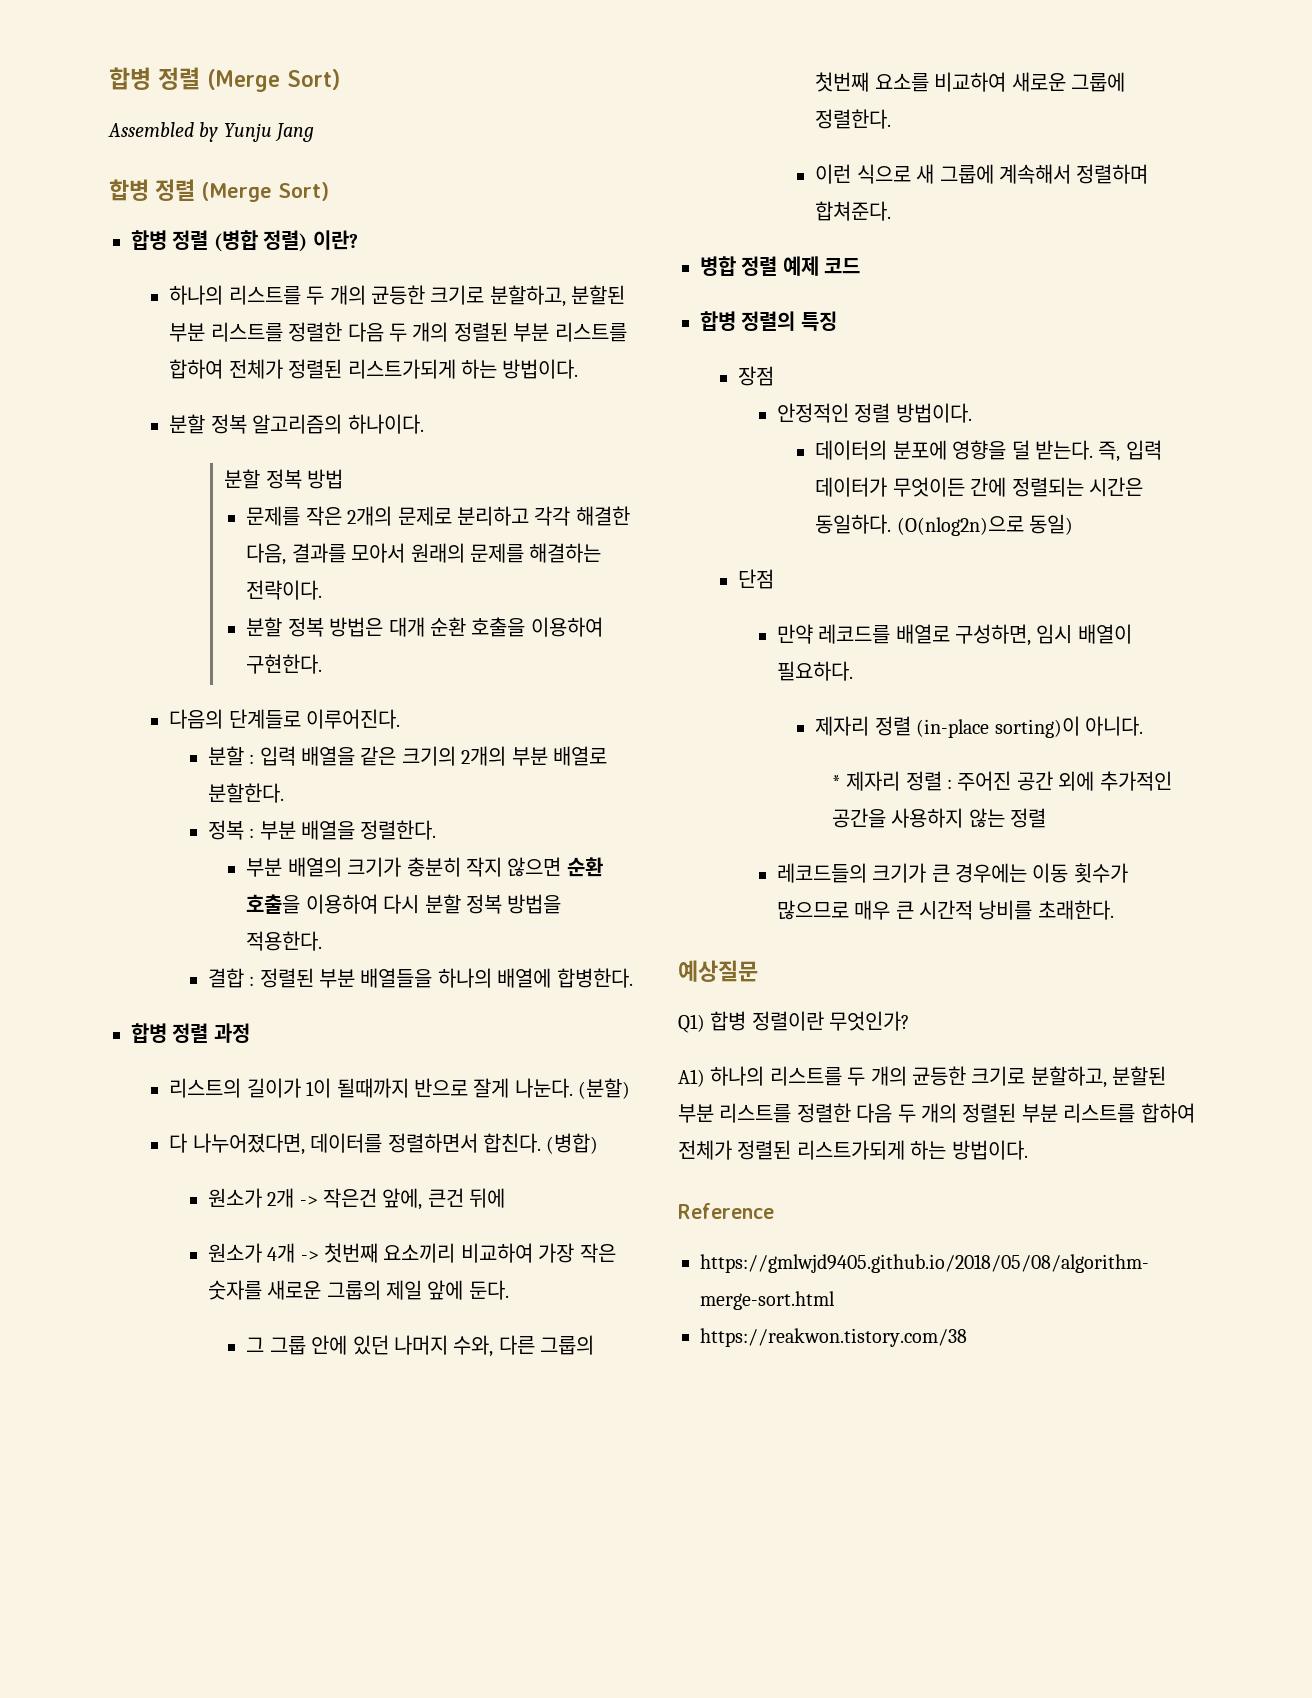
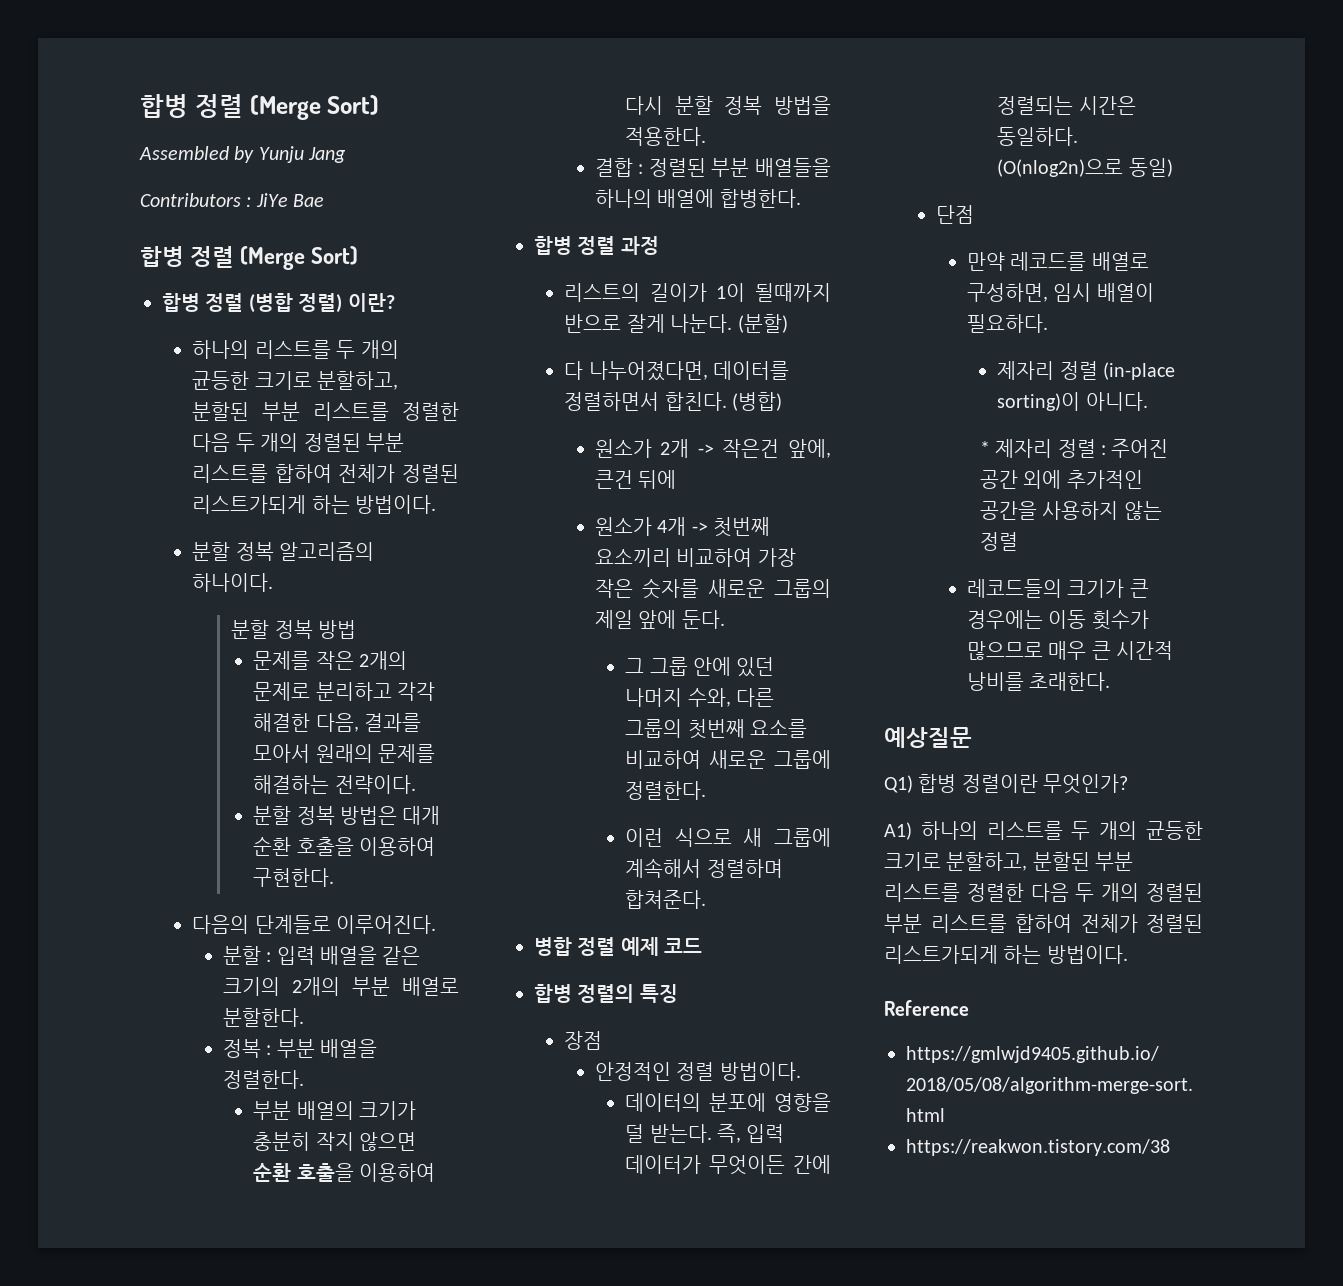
(315, 132) none -> [140,193,325,207] // Contributors : JiYe Bae

